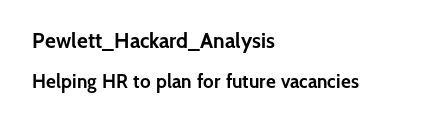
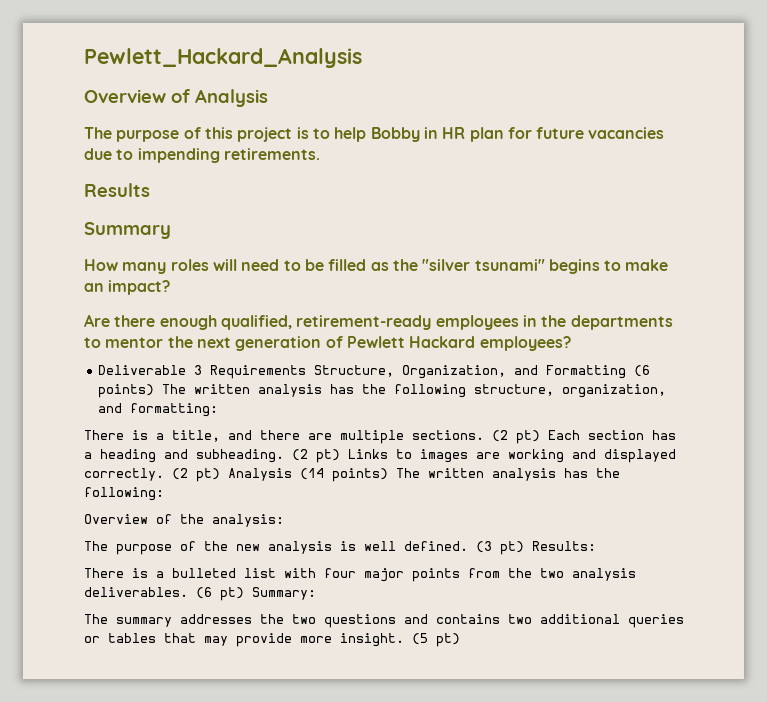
[32,73,359,93] Helping HR to plan for future vacancies -> [84,89,268,107] [84,127,665,142] [84,148,320,163] [84,183,150,197] [84,222,171,239] [84,259,669,274] [84,280,171,295] [84,314,673,330] [84,336,571,351] [98,365,651,379] [98,384,667,398] [98,403,219,417] [84,430,676,444] [84,449,676,463] [84,468,620,482] [84,487,164,501] [84,514,284,527] [84,541,596,555] [84,568,636,582] [84,587,316,601] [84,614,684,628] [84,633,460,647] Overview of Analysis // The purpose of this project is to help Bobby in HR plan for future vacancies due to impending retirements. // Results // Summary // How many roles will need to be filled as the "silver tsunami" begins to make an impact? // Are there enough qualified, retirement-ready employees in the departments to mentor the next generation of Pewlett Hackard employees? // Deliverable 3 Requirements Structure, Organization, and Formatting (6 points) The written analysis has the following structure, organization, and formatting: // There is a title, and there are multiple sections. (2 pt) Each section has a heading and subheading. (2 pt) Links to images are working and displayed correctly. (2 pt) Analysis (14 points) The written analysis has the following: // Overview of the analysis: // The purpose of the new analysis is well defined. (3 pt) Results: // There is a bulleted list with four major points from the two analysis deliverables. (6 pt) Summary: // The summary addresses the two questions and contains two additional queries or tables that may provide more insight. (5 pt)

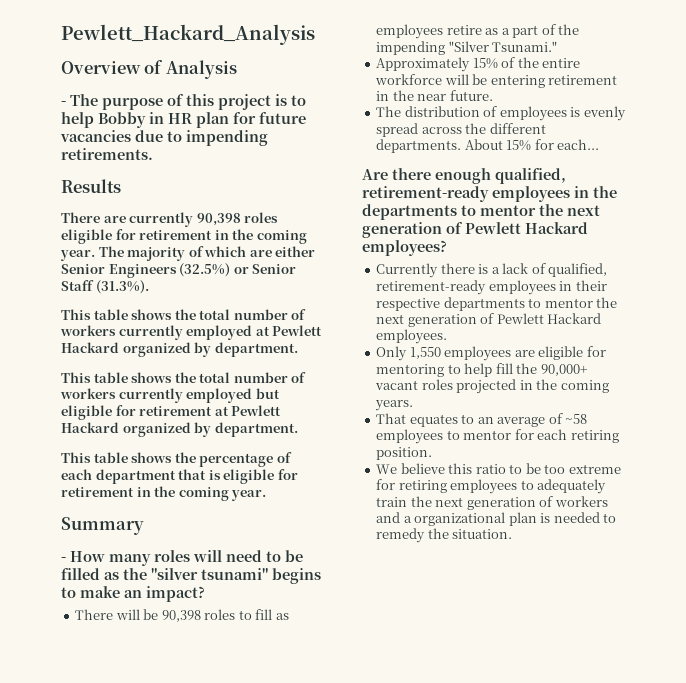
(268, 98) none -> [61,101,66,106] -
(150, 190) none -> [61,212,279,227] [61,229,307,244] [60,246,316,261] [61,263,297,278] [61,280,149,294] [61,309,307,320] [60,325,323,340] [61,342,298,357] [61,372,307,383] [60,388,280,403] [61,405,282,420] [61,422,298,437] [61,452,292,467] [61,469,298,484] [61,486,267,501] // There are currently 90,398 roles eligible for retirement in the coming year. The majority of which are either Senior Engineers (32.5%) or Senior Staff (31.3%). // This table shows the total number of workers currently employed at Pewlett Hackard organized by department. // This table shows the total number of workers currently employed but eligible for retirement at Pewlett Hackard organized by department. // This table shows the percentage of each department that is eligible for retirement in the coming year.
(171, 230) none -> [61,557,66,562] -
(171, 287) none -> [75,609,289,622] [376,24,580,39] [376,41,558,55] [376,57,581,72] [375,74,618,88] [376,90,493,101] [376,106,626,121] [376,123,546,137] [376,139,600,153] // There will be 90,398 roles to fill as employees retire as a part of the impending "Silver Tsunami." // Approximately 15% of the entire workforce will be entering retirement in the near future. // The distribution of employees is evenly spread across the different departments. About 15% for each...
[98,365,651,379] [98,384,667,398] [98,403,219,417] [84,430,676,444] [84,449,676,463] [84,468,620,482] [84,487,164,501] [84,514,284,527] [84,541,596,555] [84,568,636,582] [84,587,316,601] [84,614,684,628] [84,633,460,647] Deliverable 3 Requirements Structure, Organization, and Formatting (6 points) The written analysis has the following structure, organization, and formatting: // There is a title, and there are multiple sections. (2 pt) Each section has a heading and subheading. (2 pt) Links to images are working and displayed correctly. (2 pt) Analysis (14 points) The written analysis has the following: // Overview of the analysis: // The purpose of the new analysis is well defined. (3 pt) Results: // There is a bulleted list with four major points from the two analysis deliverables. (6 pt) Summary: // The summary addresses the two questions and contains two additional queries or tables that may provide more insight. (5 pt) -> [376,263,608,278] [376,280,607,295] [376,297,618,311] [376,313,602,327] [376,329,448,344] [376,346,606,361] [376,363,588,377] [375,379,609,394] [375,400,414,411] [376,413,588,427] [376,429,619,444] [376,447,433,460] [376,463,621,474] [376,479,607,494] [376,496,608,510] [376,512,617,526] [376,528,513,543] Currently there is a lack of qualified, retirement-ready employees in their respective departments to mentor the next generation of Pewlett Hackard employees. // Only 1,550 employees are eligible for mentoring to help fill the 90,000+ vacant roles projected in the coming years. // That equates to an average of ~58 employees to mentor for each retiring position. // We believe this ratio to be too extreme for retiring employees to adequately train the next generation of workers and a organizational plan is needed to remedy the situation.

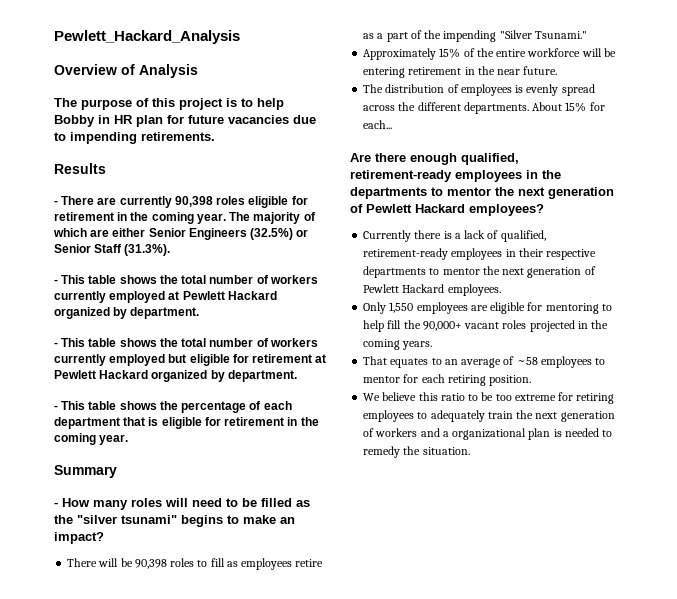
[61,101,66,106] - -> (198, 71) none
(121, 186) none -> [54,200,58,205] -
(149, 287) none -> [54,279,58,284] -
(298, 349) none -> [54,342,58,347] -
(298, 429) none -> [54,405,58,410] -

